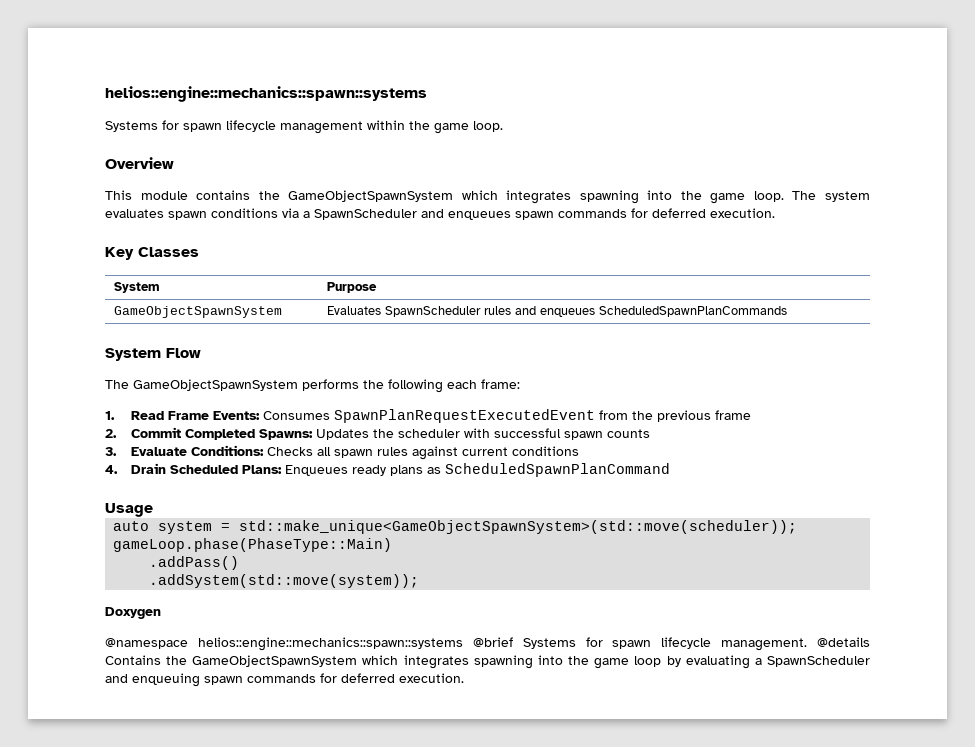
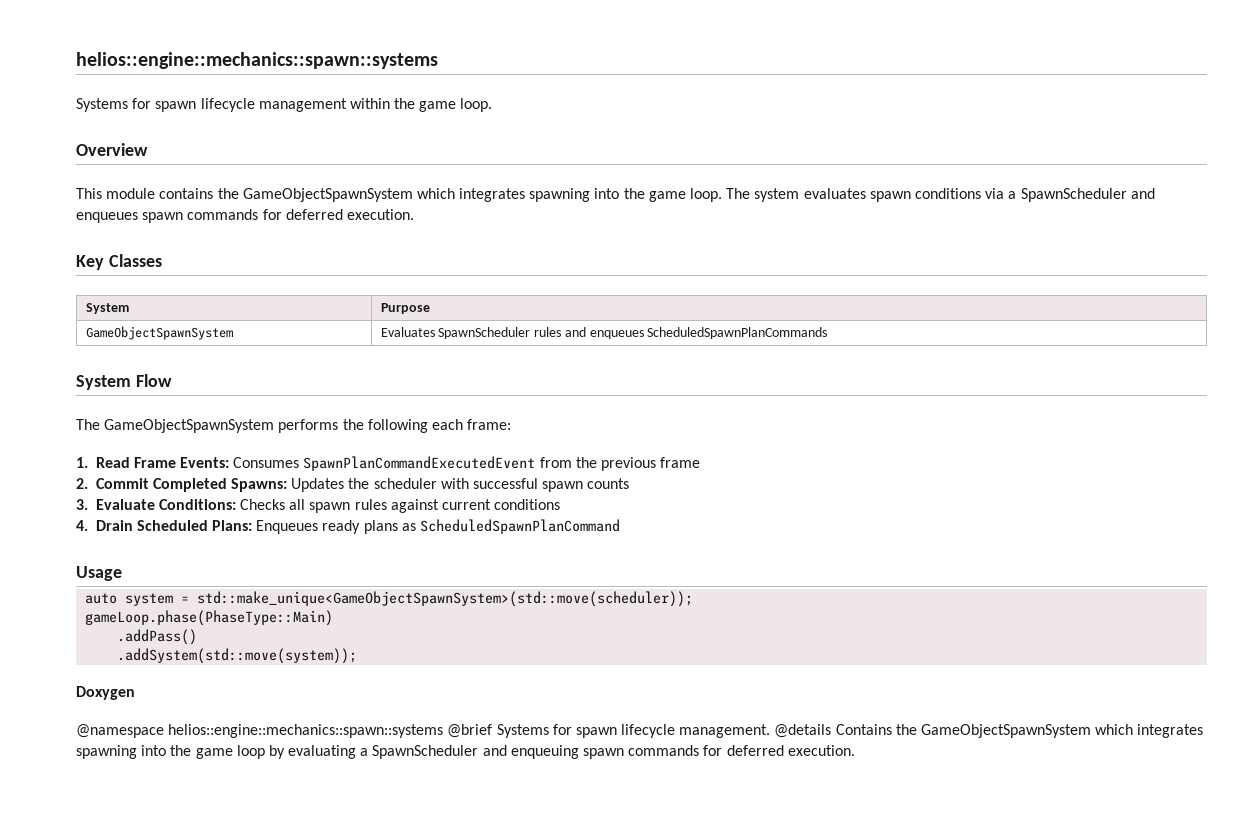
[333,409,595,423] SpawnPlanRequestExecutedEvent -> [303,456,536,471] SpawnPlanCommandExecutedEvent

